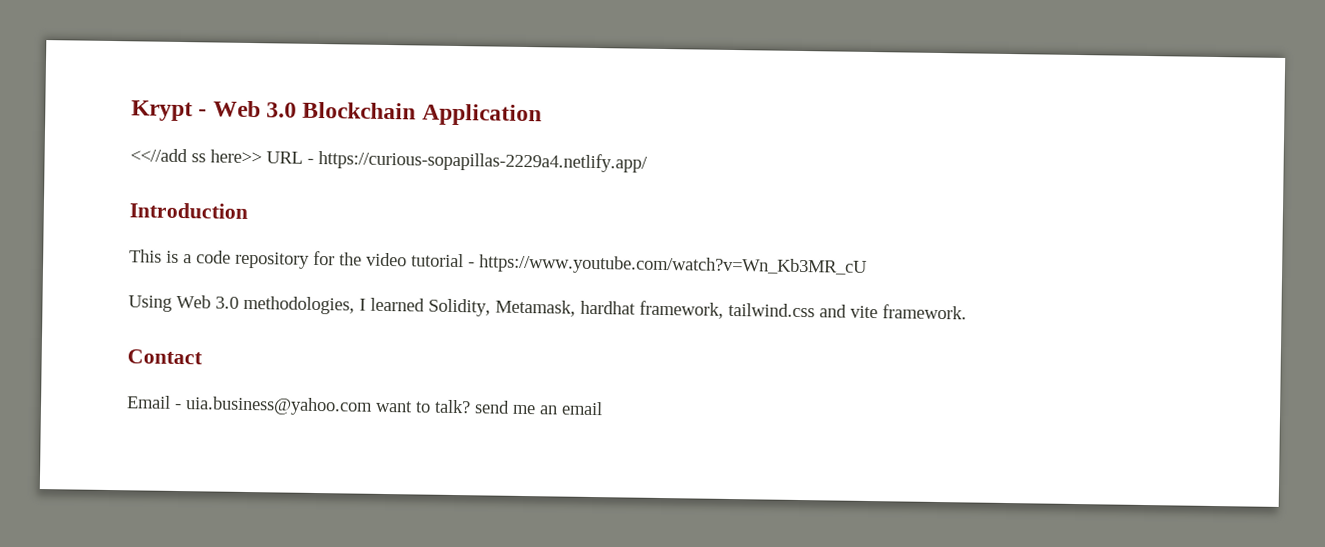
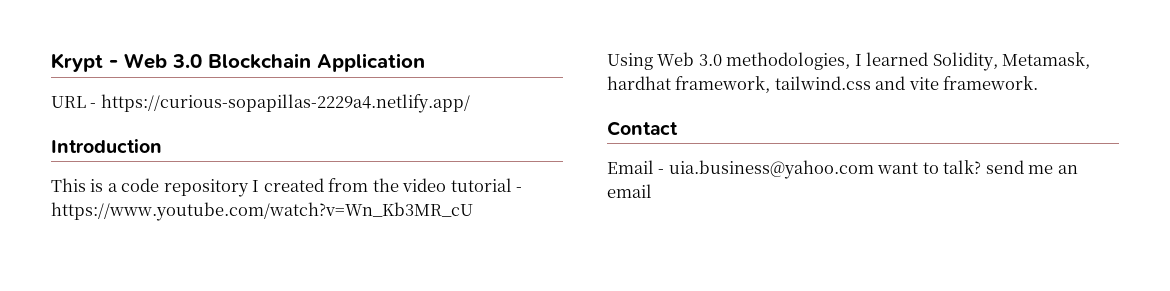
[130,148,262,164] <<//add ss here>> -> (425, 62) none
[313,250,335,266] for -> [252,178,369,192] I created from

